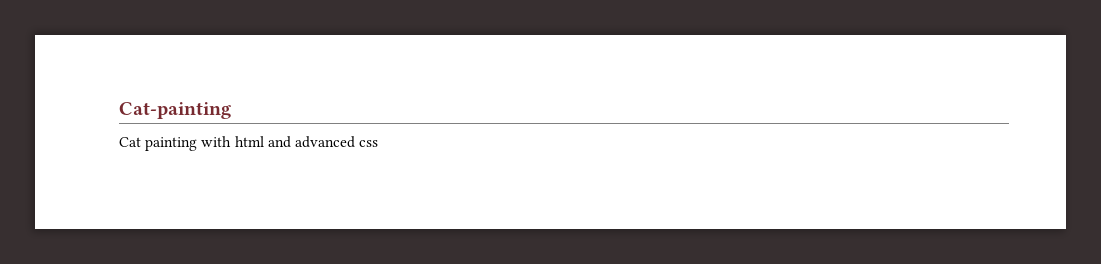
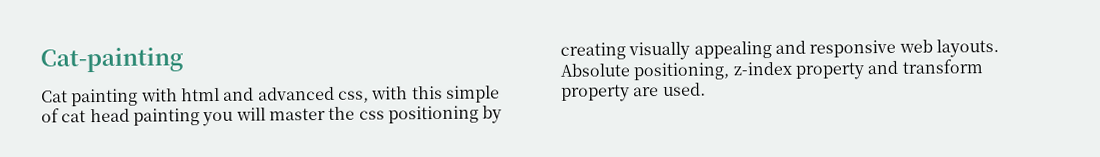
[359,140,379,147] css -> [337,85,500,103] [41,105,503,127] [560,39,999,61] [560,59,983,81] [561,82,706,102] css, with this simple of cat head painting you will master the css positioning by creating visually appealing and responsive web layouts. Absolute positioning, z-index property and transform property are used.

